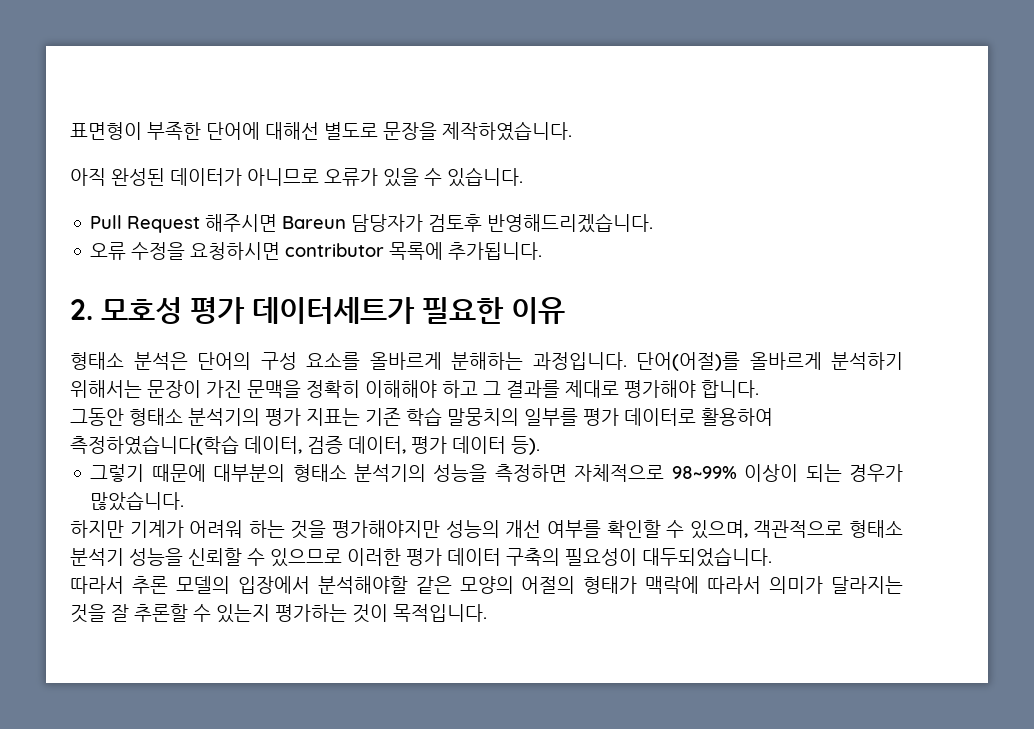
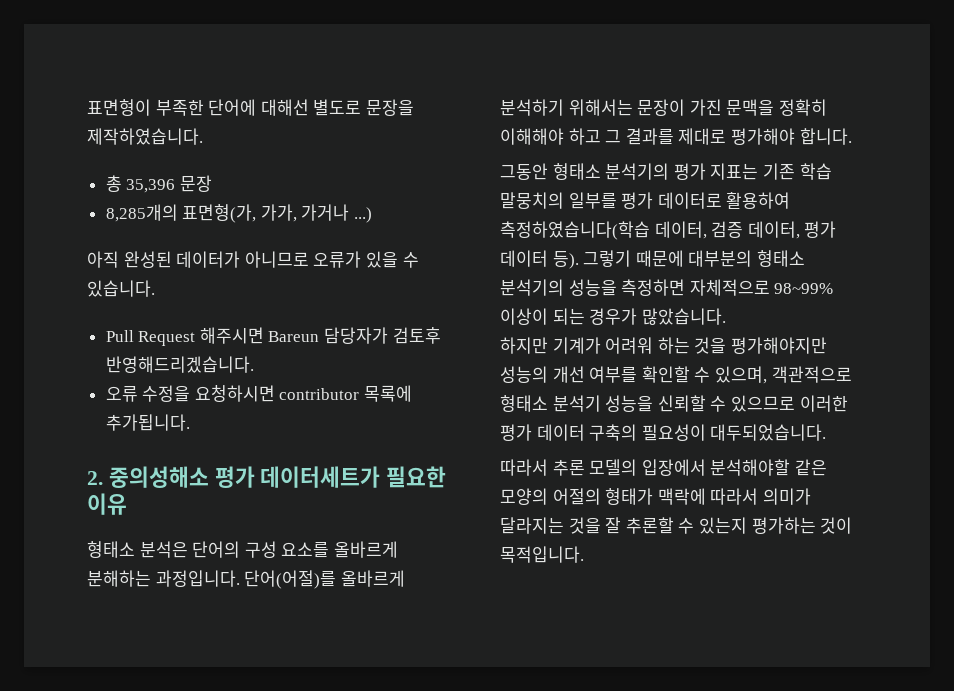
(572, 131) none -> [105,175,212,193] [105,204,373,223] // 총 35,396 문장 // 8,285개의 표면형(가, 가가, 가거나 ...)
[101,297,182,324] 모호성 -> [108,466,209,488] 중의성해소
(540, 445) // -> (579, 260) none

